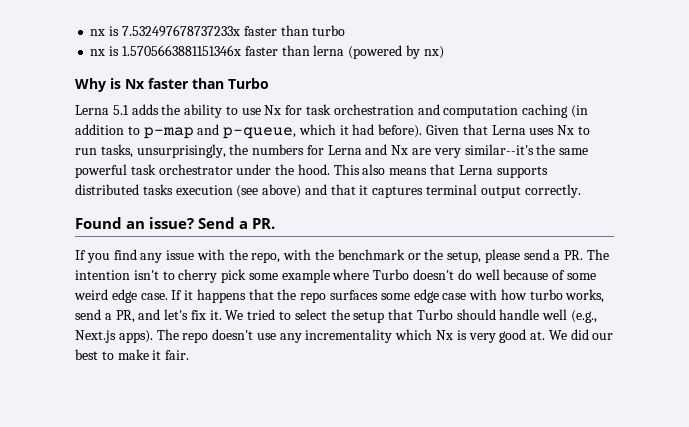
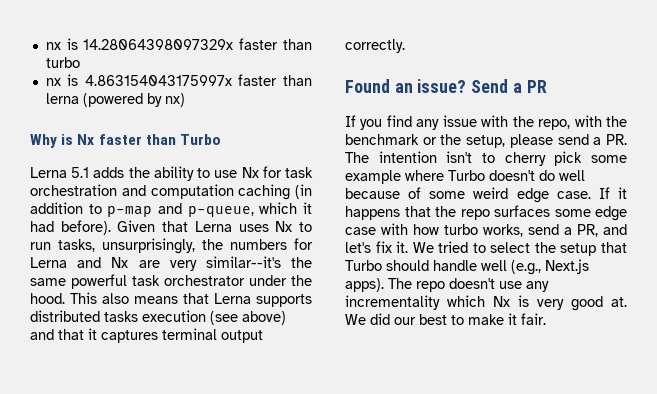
[90,25,240,37] nx is 7.532497678737233x -> [45,38,234,50] nx is 14.28064398097329x
[121,45,241,56] 1.5705663881151346x -> [84,75,232,86] 4.863154043175997x
[252,218,276,229] PR. -> [526,80,547,93] PR

